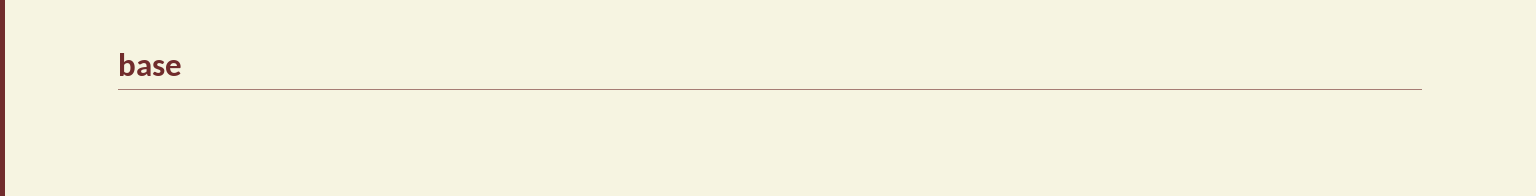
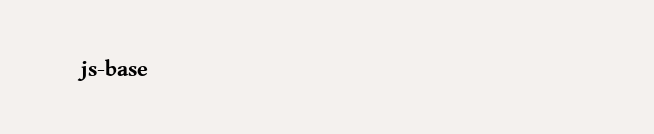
[118,53,182,76] base -> [77,59,148,81] js-base

